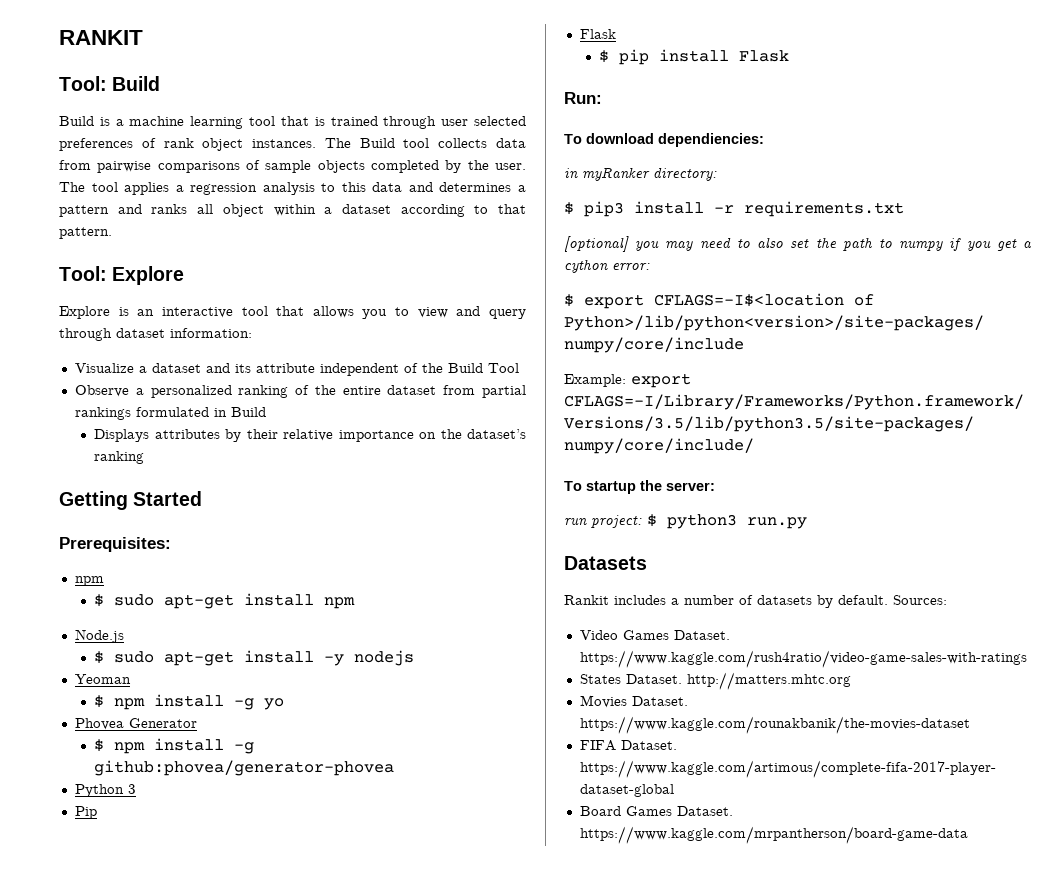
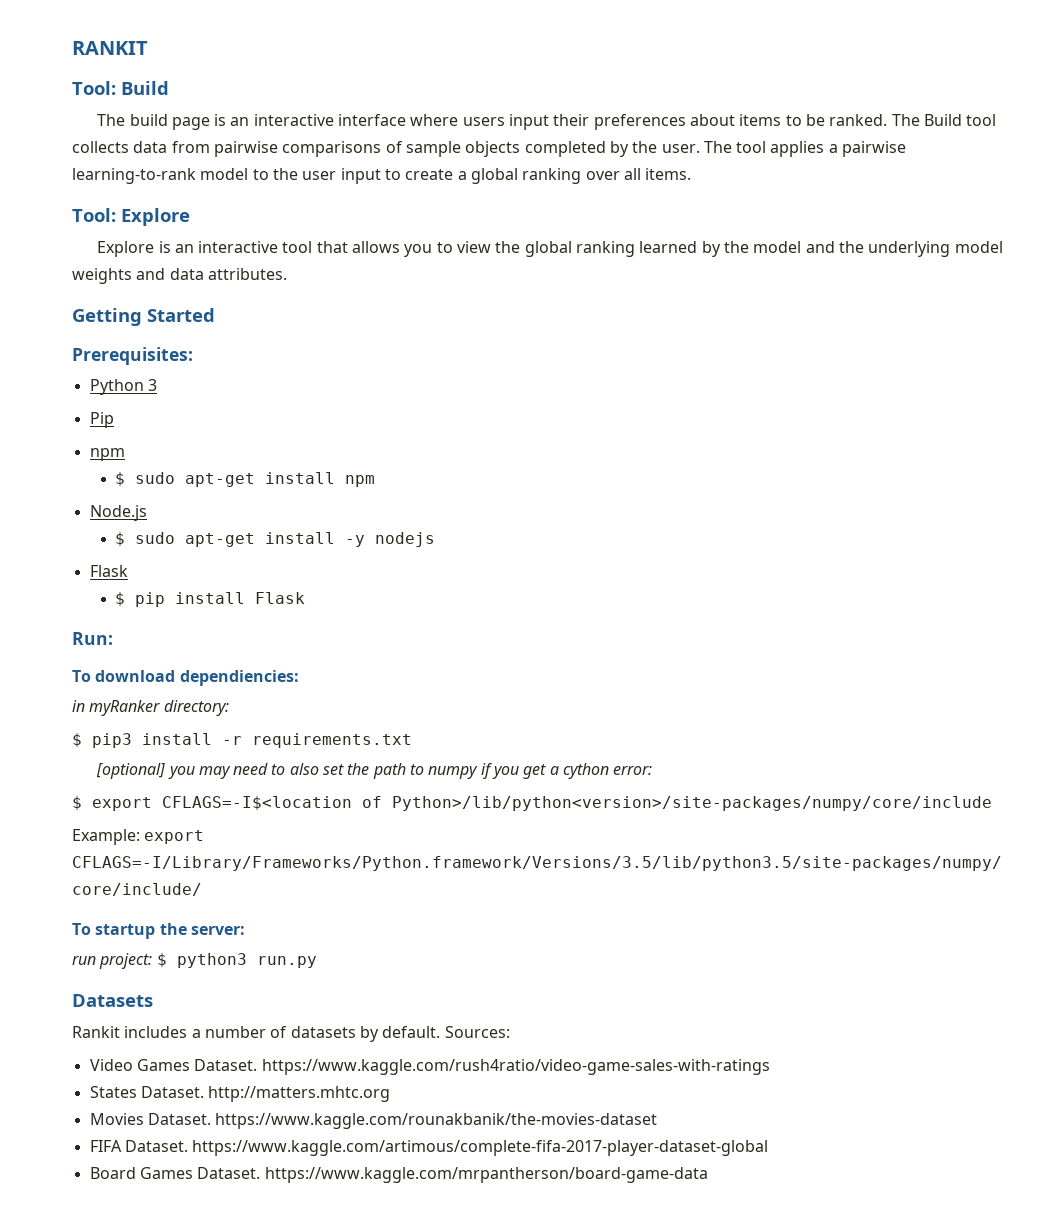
[59,116,526,129] [59,138,317,151] Build is a machine learning tool that is trained through user selected preferences of rank object instances. -> [97,114,888,130] The build page is an interactive interface where users input their preferences about items to be ranked.
[190,182,526,195] [59,204,526,217] [59,227,112,239] regression analysis to this data and determines a pattern and ranks all object within a dataset according to that pattern. -> [842,141,907,157] [72,168,692,184] pairwise learning-to-rank model to the user input to create a global ranking over all items.
[456,306,526,319] [59,328,252,341] [74,363,519,376] [74,385,527,398] [74,407,266,420] [94,429,526,442] [94,451,145,464] and query through dataset information: // Visualize a dataset and its attribute independent of the Build Tool // Observe a personalized ranking of the entire dataset from partial rankings formulated in Build // Displays attributes by their relative importance on the dataset’s ranking -> [495,241,1003,257] [72,268,287,284] the global ranking learned by the model and the underlying model weights and data attributes.
(171, 544) none -> [89,379,157,395] [89,412,114,428] // Python 3 // Pip
[74,674,131,684] [94,694,285,710] [74,718,197,730] [94,738,255,754] [94,760,395,776] [74,784,136,797] [74,806,97,819] // Yeoman // $ npm install -g yo // Phovea Generator // $ npm install -g github:phovea/generator-phovea // Python 3 // Pip -> (436, 539) none

